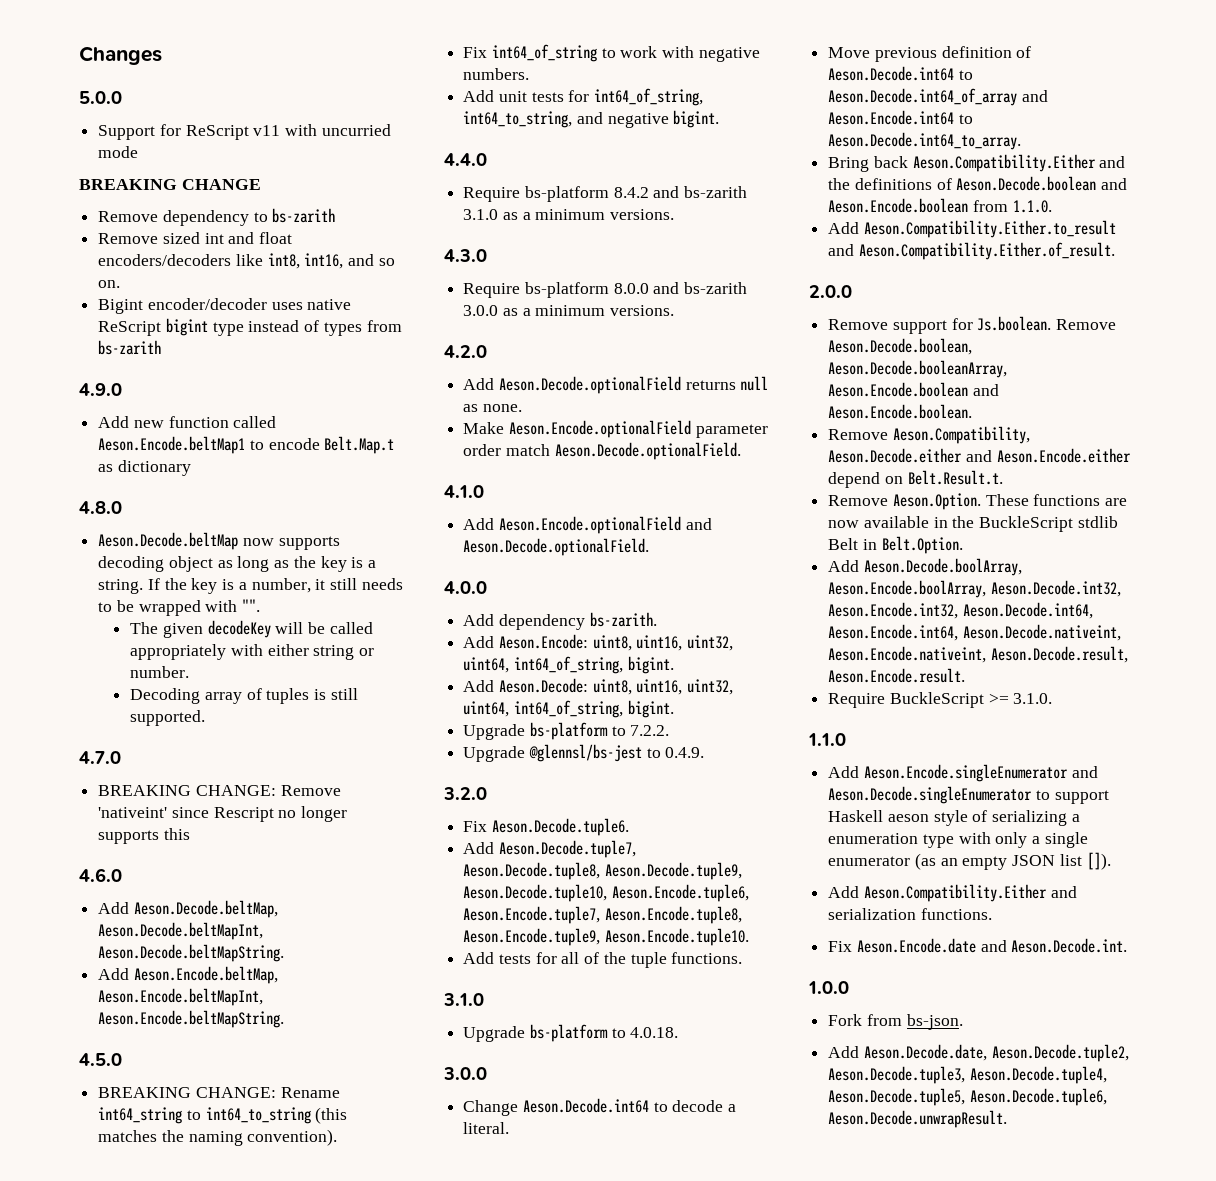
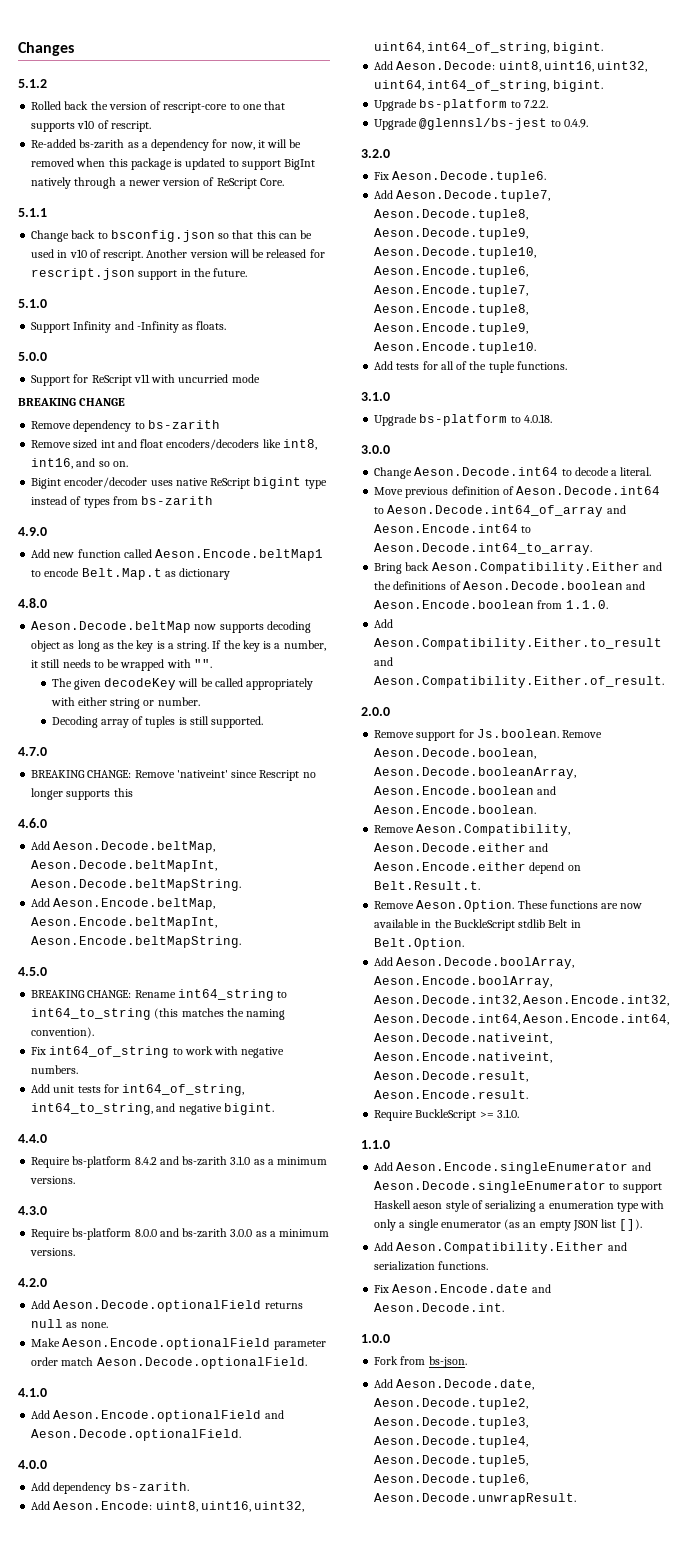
(162, 55) none -> [18,79,47,88] [31,101,286,113] [31,120,151,132] [31,139,302,151] [31,158,316,170] [31,177,284,189] [18,208,47,217] [31,230,313,242] [31,249,325,261] [31,268,248,280] [18,299,47,308] [31,321,227,333] // 5.1.2 // Rolled back the version of rescript-core to one that supports v10 of rescript. // Re-added bs-zarith as a dependency for now, it will be removed when this package is updated to support BigInt natively through a newer version of ReScript Core. // 5.1.1 // Change back to bsconfig.json so that this can be used in v10 of rescript. Another version will be released for rescript.json support in the future. // 5.1.0 // Support Infinity and -Infinity as floats.

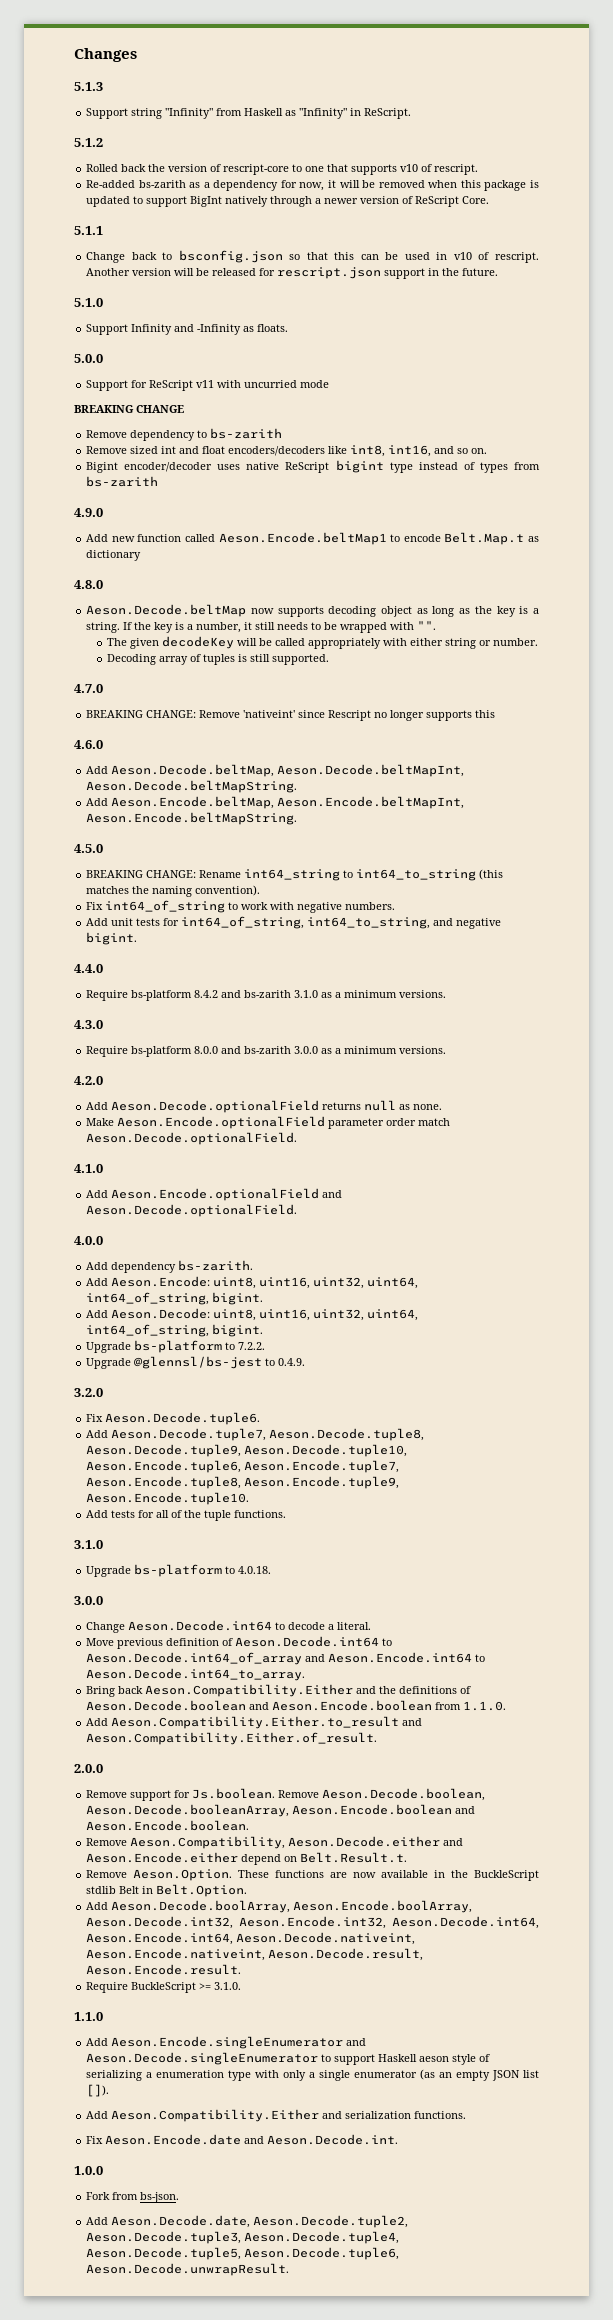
(74, 49) none -> [74,82,103,91] [86,108,412,119] // 5.1.3 // Support string "Infinity" from Haskell as "Infinity" in ReScript.

